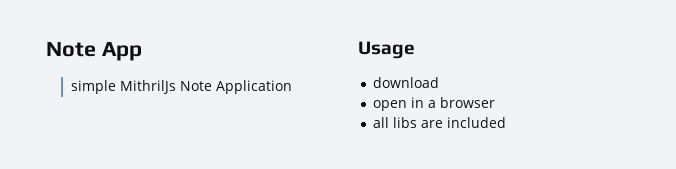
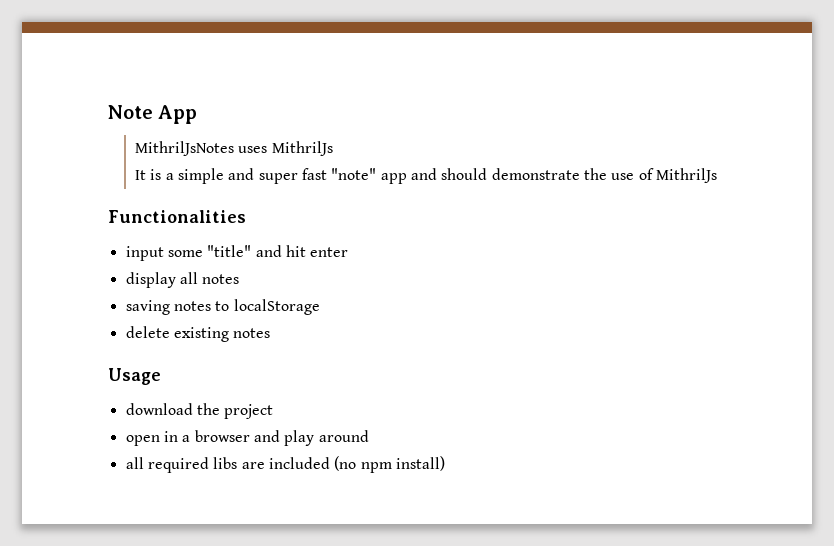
[71,80,293,94] simple MithrilJs Note Application -> [135,141,333,156] [135,168,717,184] [108,210,246,223] [125,245,349,261] [125,272,240,288] [125,299,320,315] [125,326,271,342] MithrilJsNotes uses MithrilJs // It is a simple and super fast "note" app and should demonstrate the use of MithrilJs // Functionalities // input some "title" and hit enter // display all notes // saving notes to localStorage // delete existing notes
(440, 82) none -> [196,403,274,419] the project
[373,117,390,128] // all -> [253,430,369,446] [125,457,209,473] and play around // all required
(507, 122) none -> [334,456,445,473] (no npm install)

